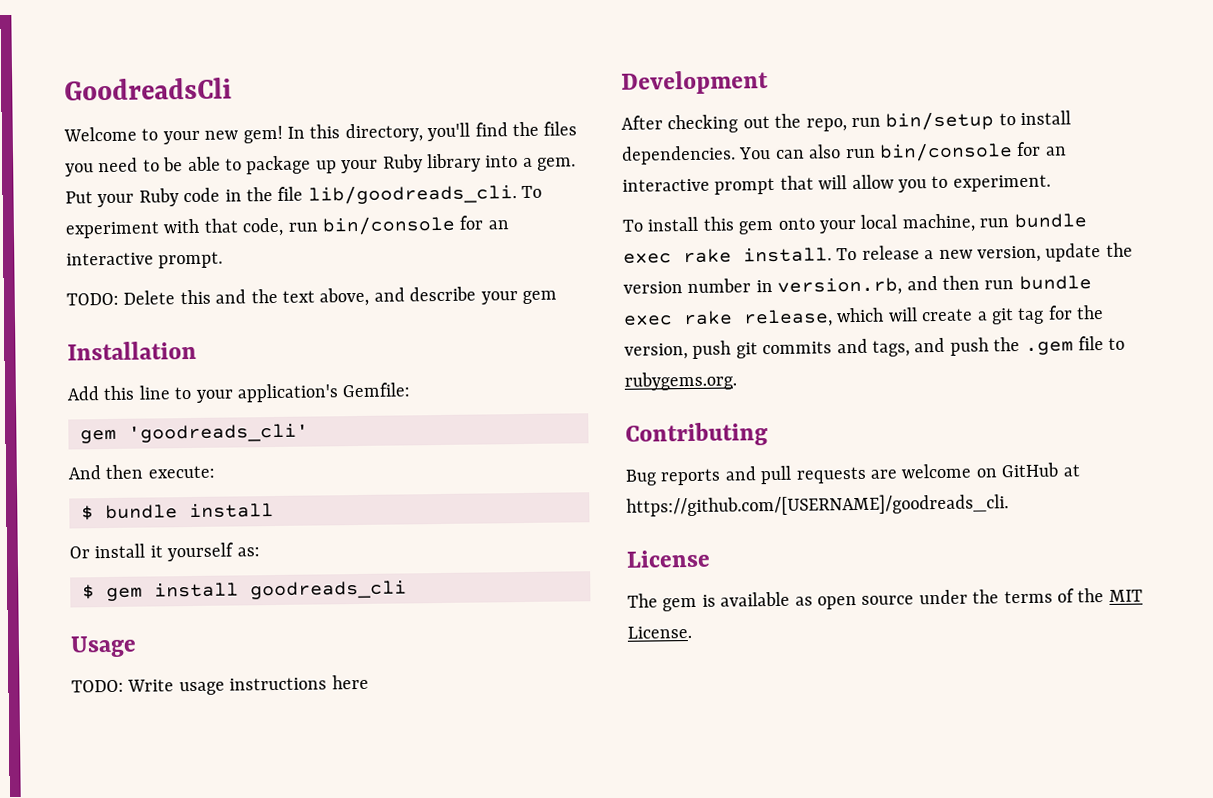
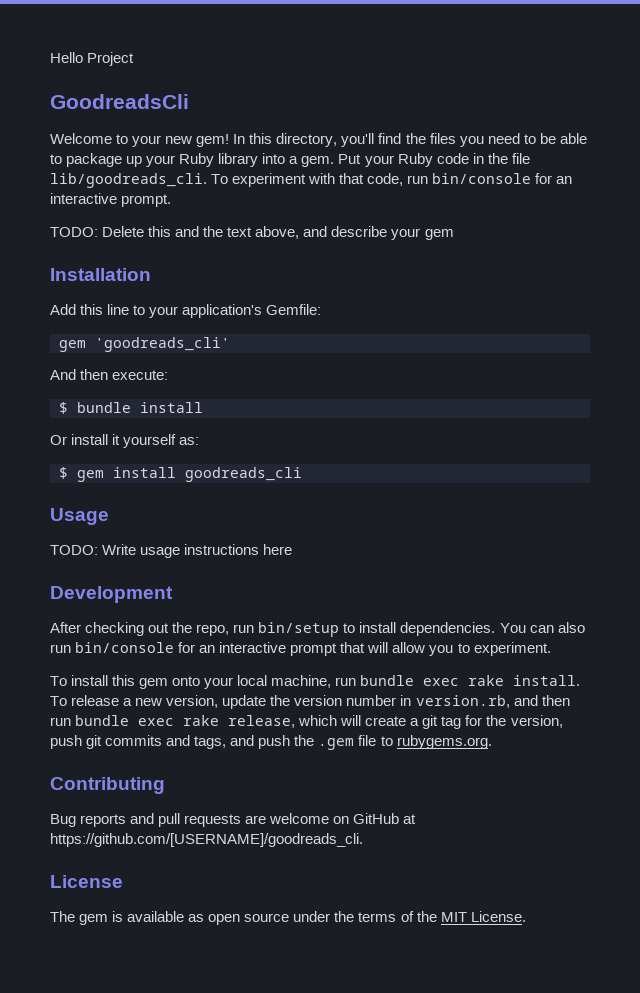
(64, 89) none -> [50,52,135,66] Hello Project //

